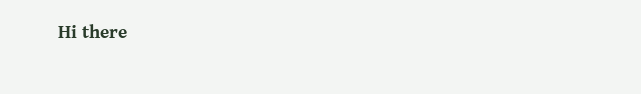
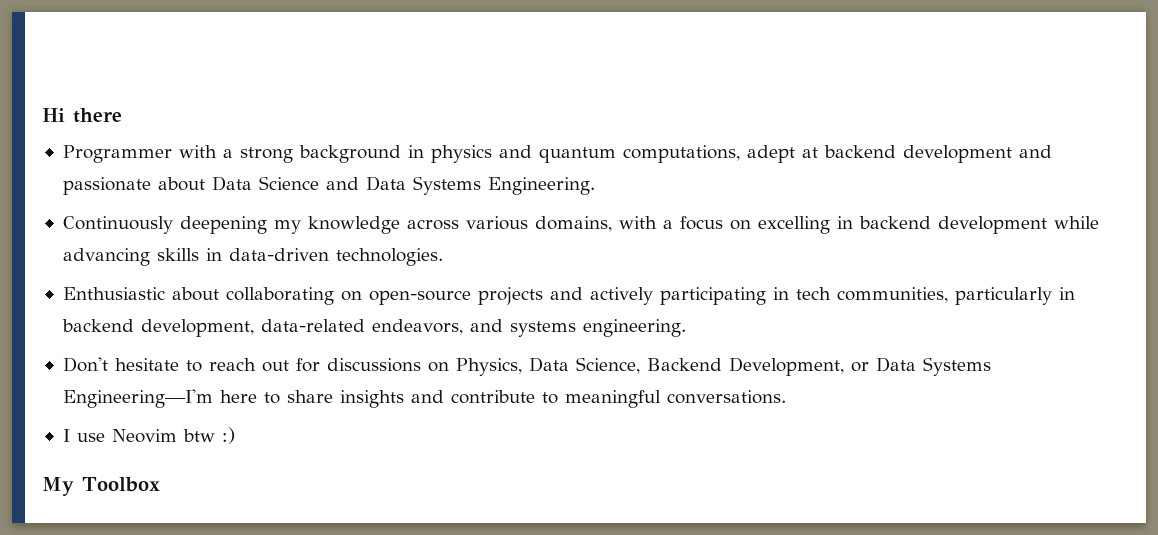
(128, 31) none -> [62,145,1052,163] [62,176,595,195] [62,216,1099,234] [62,248,443,266] [62,287,1075,305] [61,319,686,337] [62,357,991,376] [62,389,786,408] [62,427,235,444] [42,477,160,496] // Programmer with a strong background in physics and quantum computations, adept at backend development and passionate about Data Science and Data Systems Engineering. // Continuously deepening my knowledge across various domains, with a focus on excelling in backend development while advancing skills in data-driven technologies. // Enthusiastic about collaborating on open-source projects and actively participating in tech communities, particularly in backend development, data-related endeavors, and systems engineering. // Don't hesitate to reach out for discussions on Physics, Data Science, Backend Development, or Data Systems Engineering—I'm here to share insights and contribute to meaningful conversations. // I use Neovim btw :) // My Toolbox

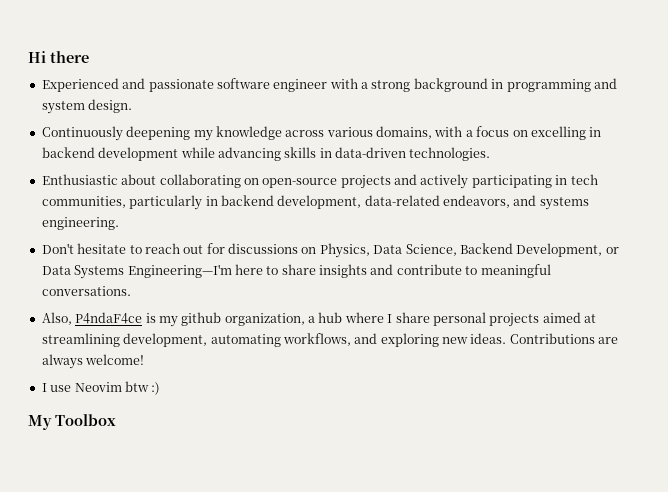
[62,145,172,163] Programmer -> [41,78,328,92] Experienced and passionate software engineer
[430,145,1052,163] [62,176,595,195] physics and quantum computations, adept at backend development and passionate about Data Science and Data Systems Engineering. -> [506,78,617,92] [41,99,133,114] programming and system design.
(786, 397) none -> [41,312,596,327] [41,333,619,347] [41,354,145,369] // Also, P4ndaF4ce is my github organization, a hub where I share personal projects aimed at streamlining development, automating workflows, and exploring new ideas. Contributions are always welcome!

